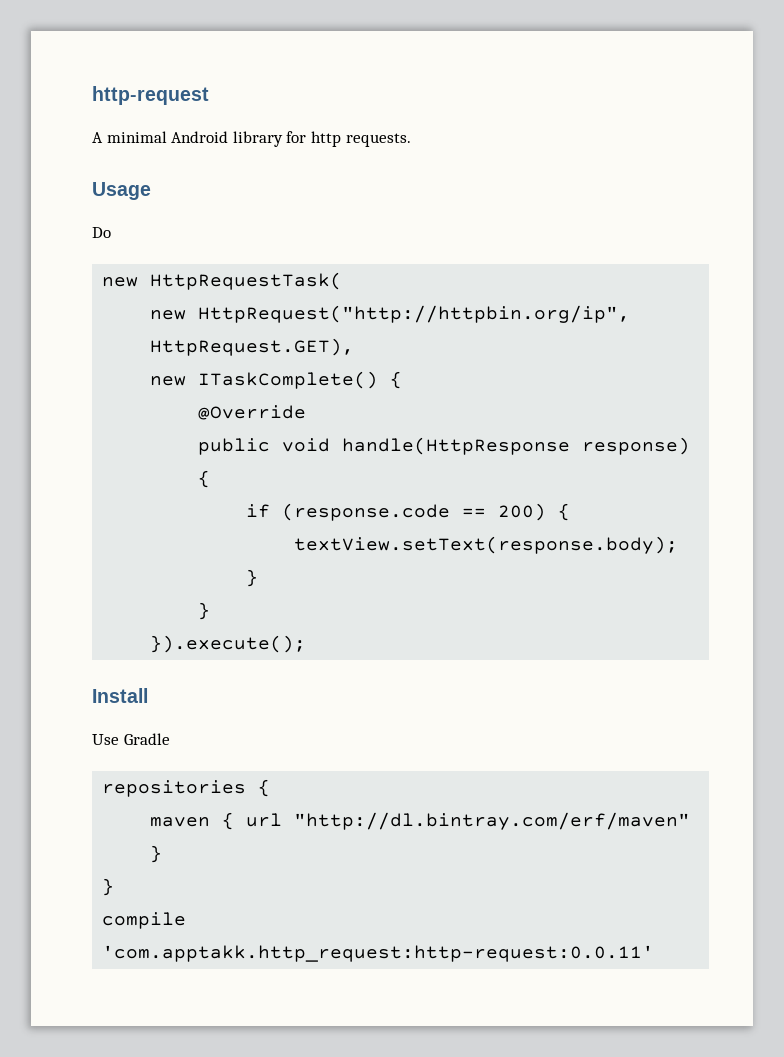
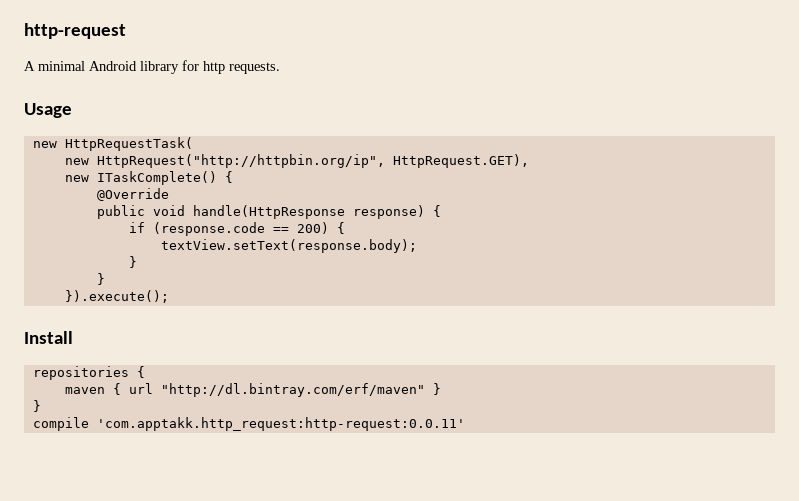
[92,227,111,238] // Do -> (72, 110) none
[92,733,170,745] // Use Gradle -> (73, 337) none

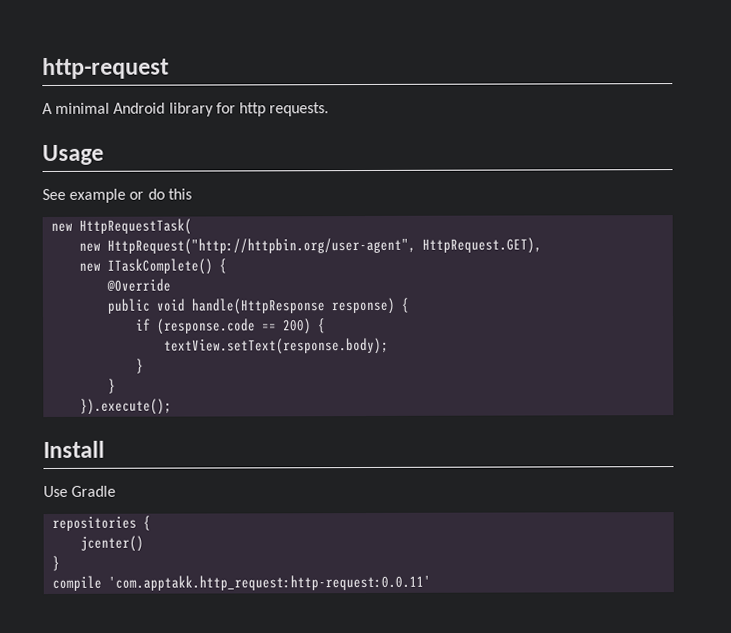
(72, 110) none -> [42,188,192,203] // See example or do this
[96,154,385,168] HttpRequest("http://httpbin.org/ip", -> [107,237,417,255] HttpRequest("http://httpbin.org/user-agent",
(73, 337) none -> [43,485,117,498] // Use Gradle
[64,383,441,397] maven { url "http://dl.bintray.com/erf/maven" } -> [80,535,145,552] jcenter()

